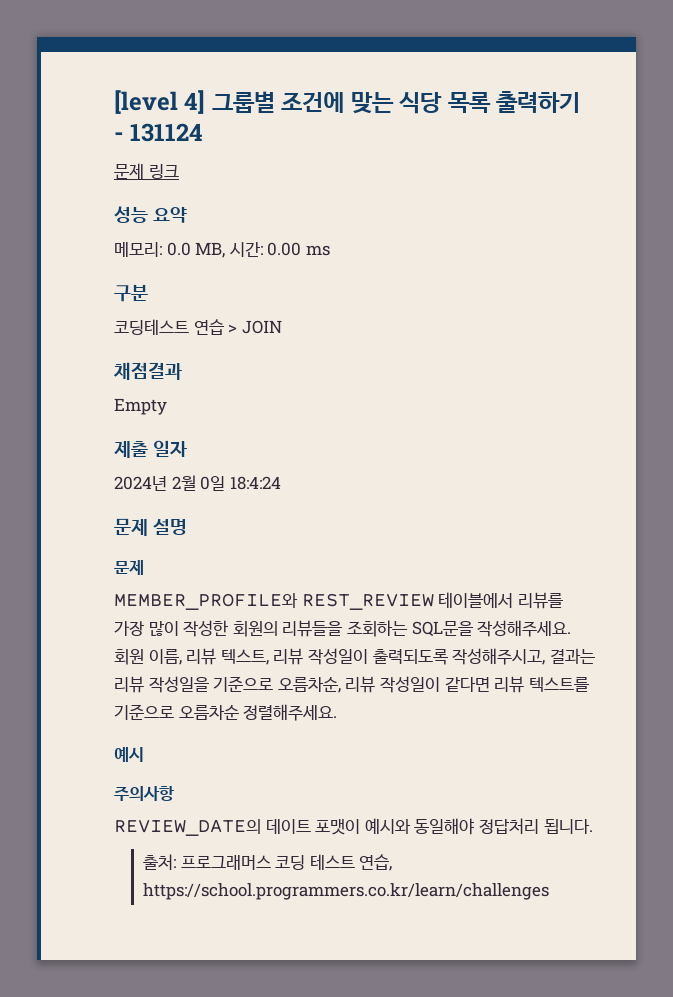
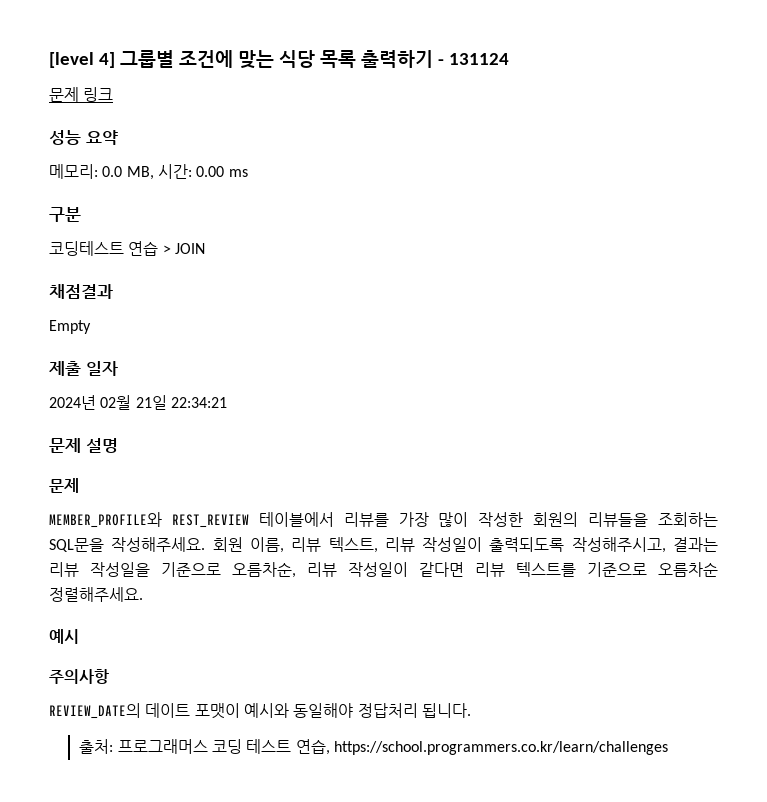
[171,475,281,491] 2월 0일 18:4:24 -> [100,395,227,410] 02월 21일 22:34:21

